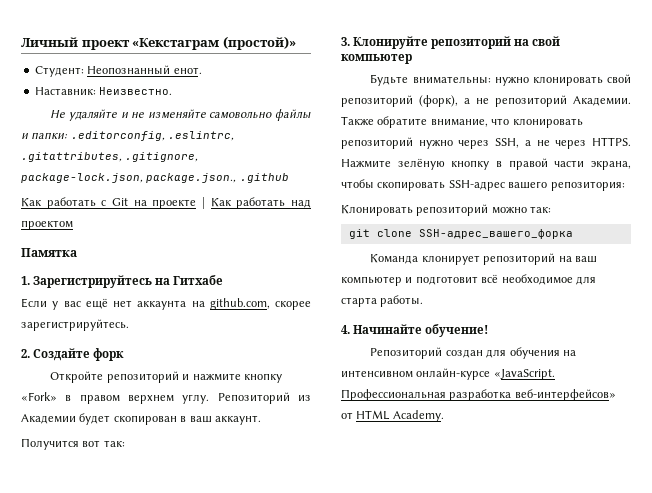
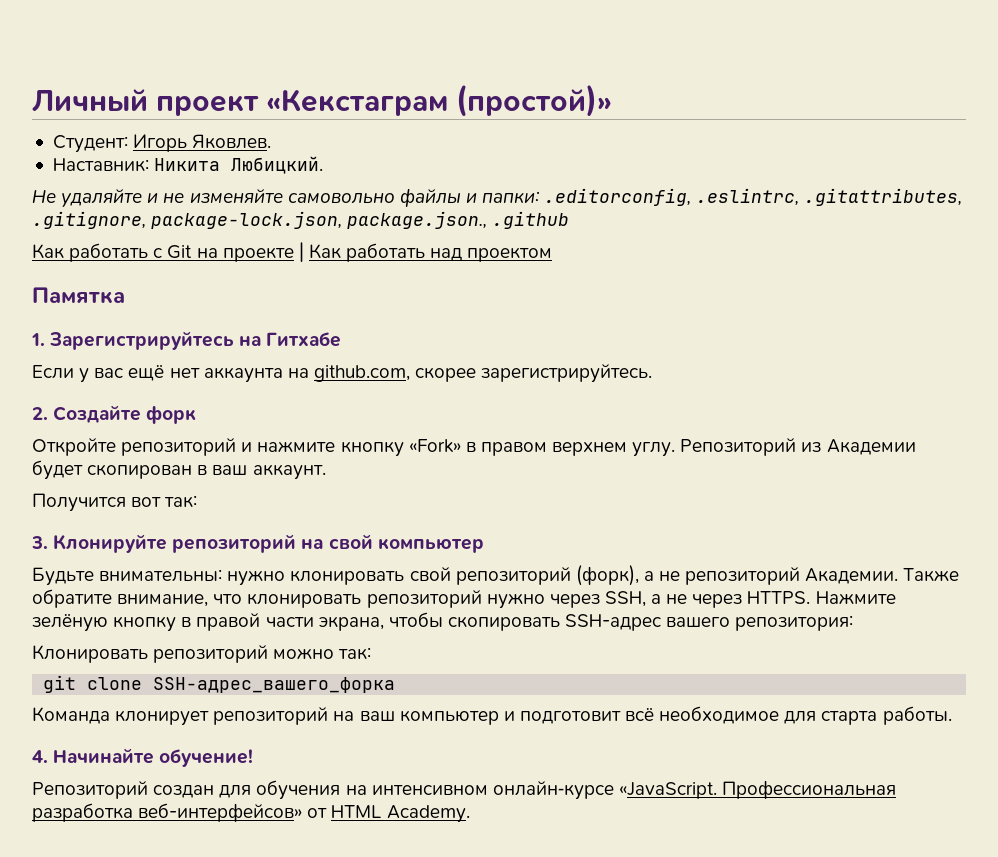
[87,65,202,75] Неопознанный енот. -> [133,134,272,152] Игорь Яковлев.
[99,87,173,95] Неизвестно. -> [154,156,324,174] Никита Любицкий.

